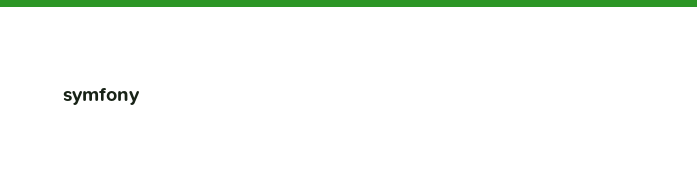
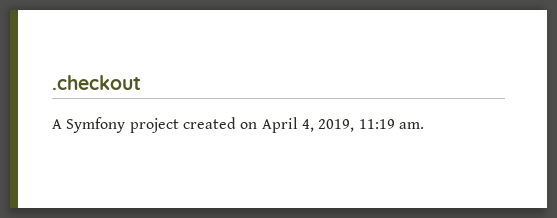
[63,87,140,105] symfony -> [52,75,141,90] [52,117,424,133] .checkout // A Symfony project created on April 4, 2019, 11:19 am.

